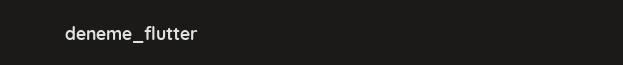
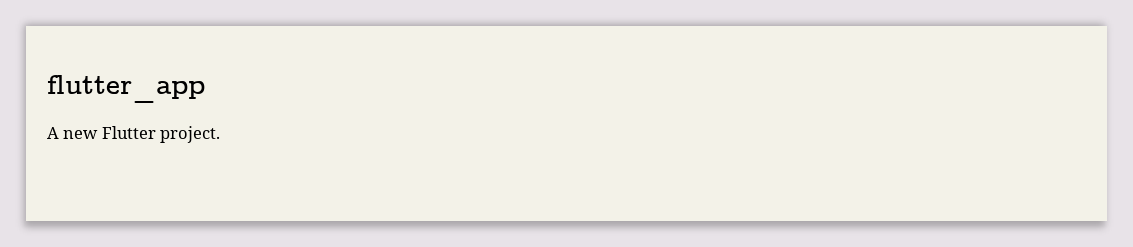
[65,26,198,43] deneme_flutter -> [47,75,205,103] [47,126,221,143] flutter_app // A new Flutter project.

